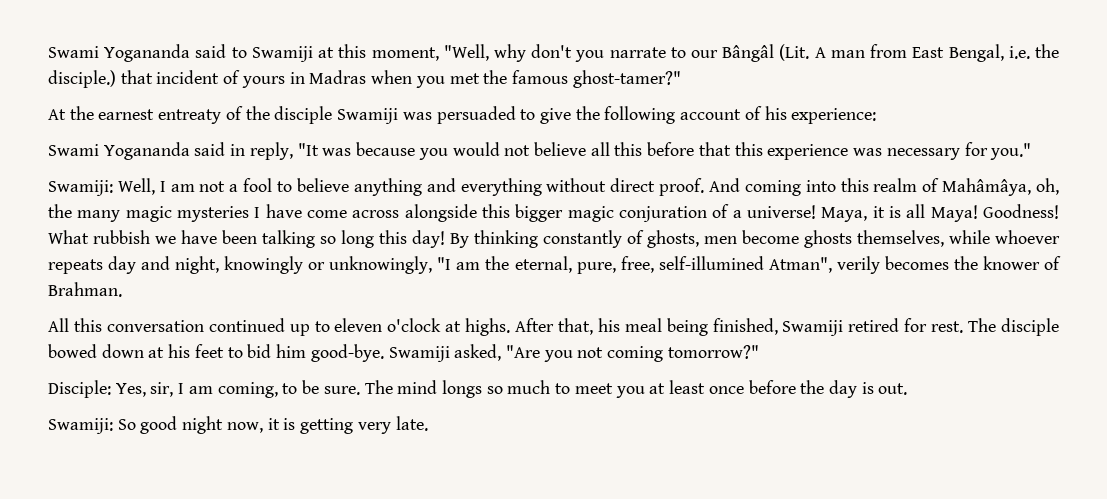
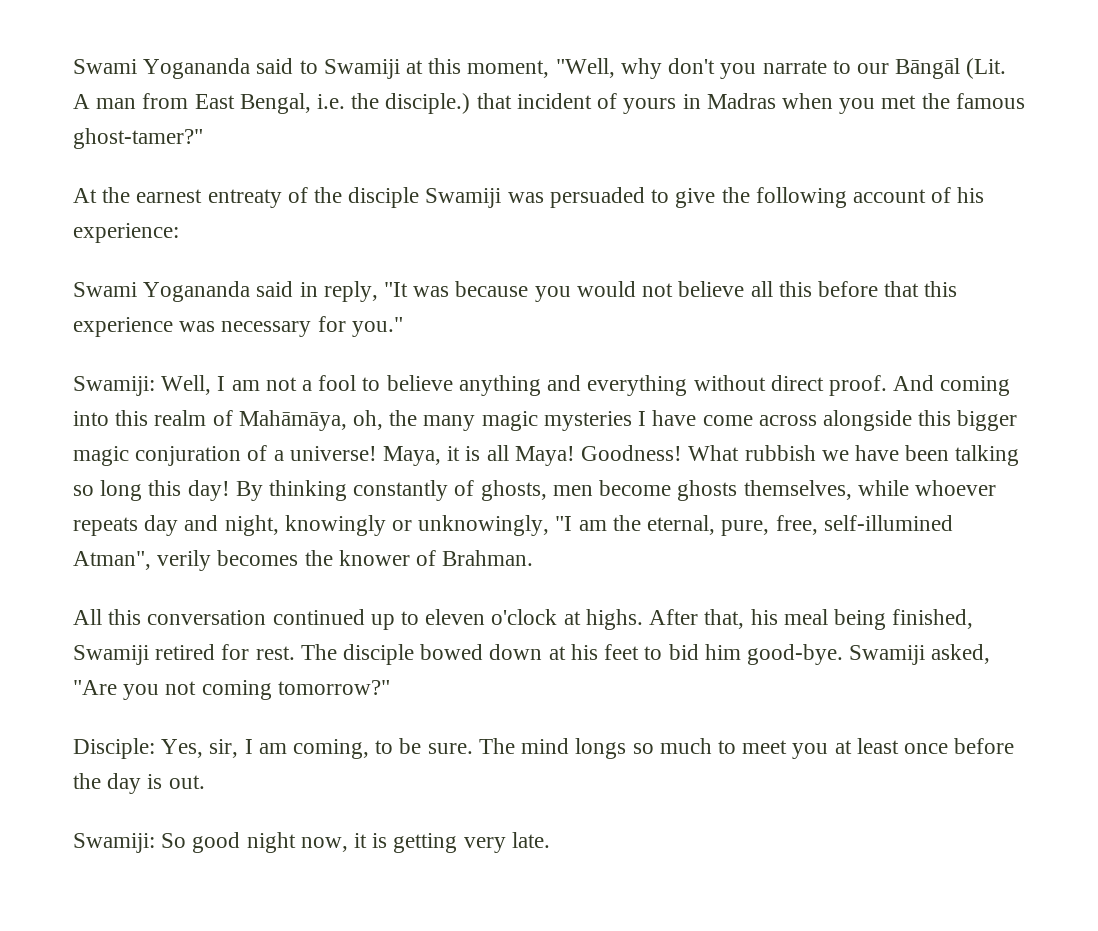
[722,44,775,62] Bângâl -> [895,58,961,79] Bāngāl
[942,178,1032,196] Mahâmâya, -> [238,410,347,431] Mahāmāya,

